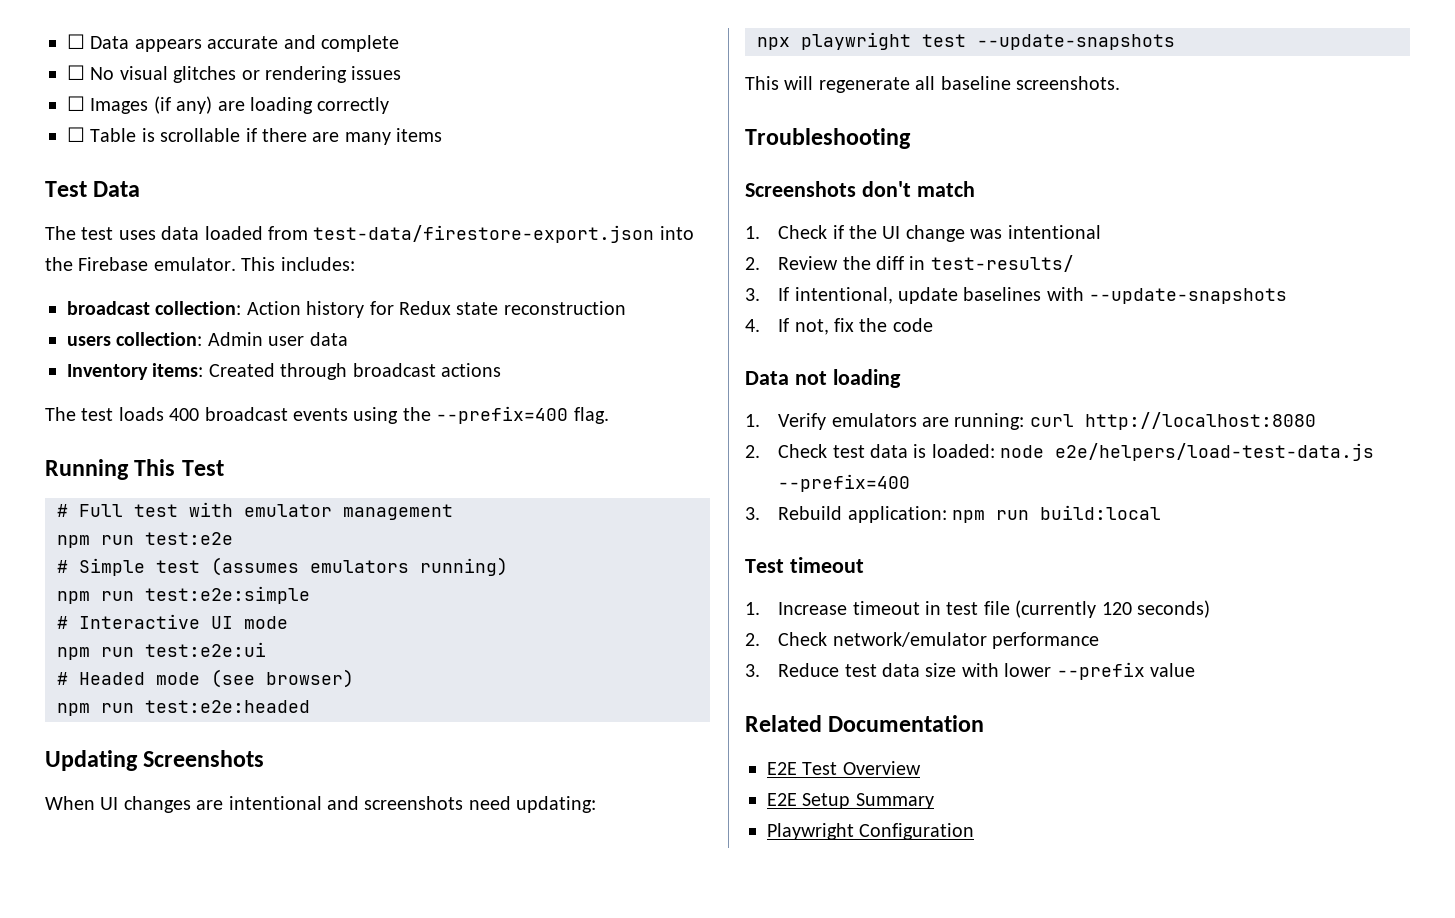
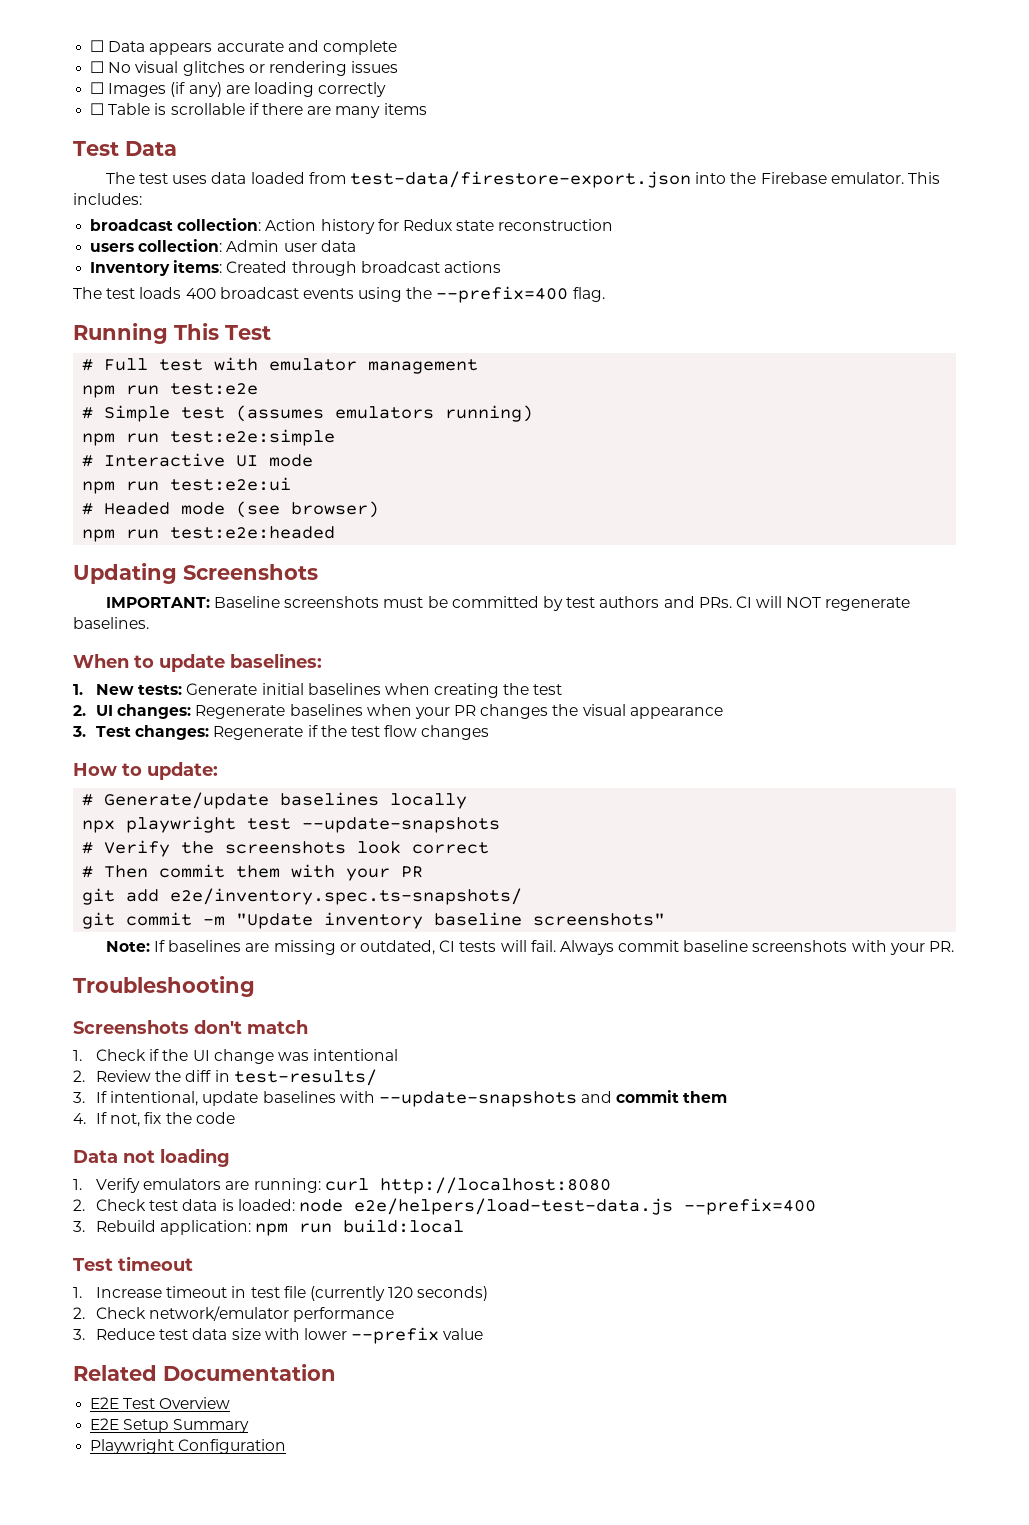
[45,796,597,813] [757,32,1175,50] [745,76,1120,93] When UI changes are intentional and screenshots need updating: // npx playwright test --update-snapshots // This will regenerate all baseline screenshots. -> [105,596,911,611] [73,617,149,629] [73,653,322,672] [73,683,563,698] [73,704,723,719] [72,725,490,740] [73,762,218,780] [82,792,468,809] [82,816,501,833] [82,840,490,857] [82,864,424,881] [82,888,523,905] [82,912,666,929] [105,940,955,955] IMPORTANT: Baseline screenshots must be committed by test authors and PRs. CI will NOT regenerate baselines. // When to update baselines: // 1. New tests: Generate initial baselines when creating the test // 2. UI changes: Regenerate baselines when your PR changes the visual appearance // 3. Test changes: Regenerate if the test flow changes // How to update: // # Generate/update baselines locally // npx playwright test --update-snapshots // # Verify the screenshots look correct // # Then commit them with your PR // git add e2e/inventory.spec.ts-snapshots/ // git commit -m "Update inventory baseline screenshots" // Note: If baselines are missing or outdated, CI tests will fail. Always commit baseline screenshots with your PR.
(1288, 296) none -> [581,1090,728,1103] and commit them

